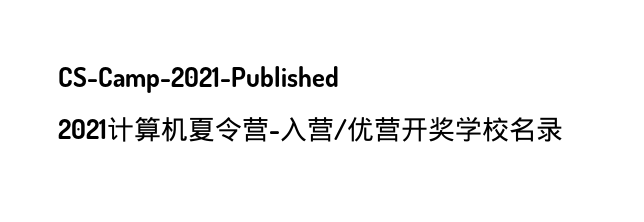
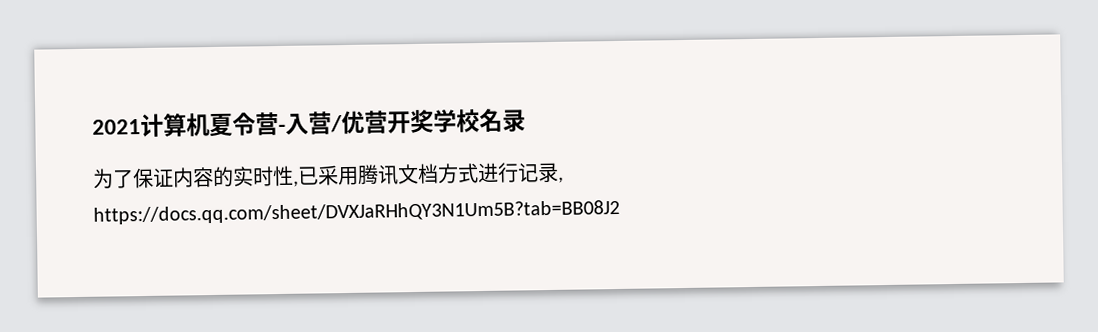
[58,66,339,93] CS-Camp-2021-Published // -> (92, 127) none
(563, 129) none -> [92,162,564,189] [93,199,620,225] // 为了保证内容的实时性,已采用腾讯文档方式进行记录, https://docs.qq.com/sheet/DVXJaRHhQY3N1Um5B?tab=BB08J2

